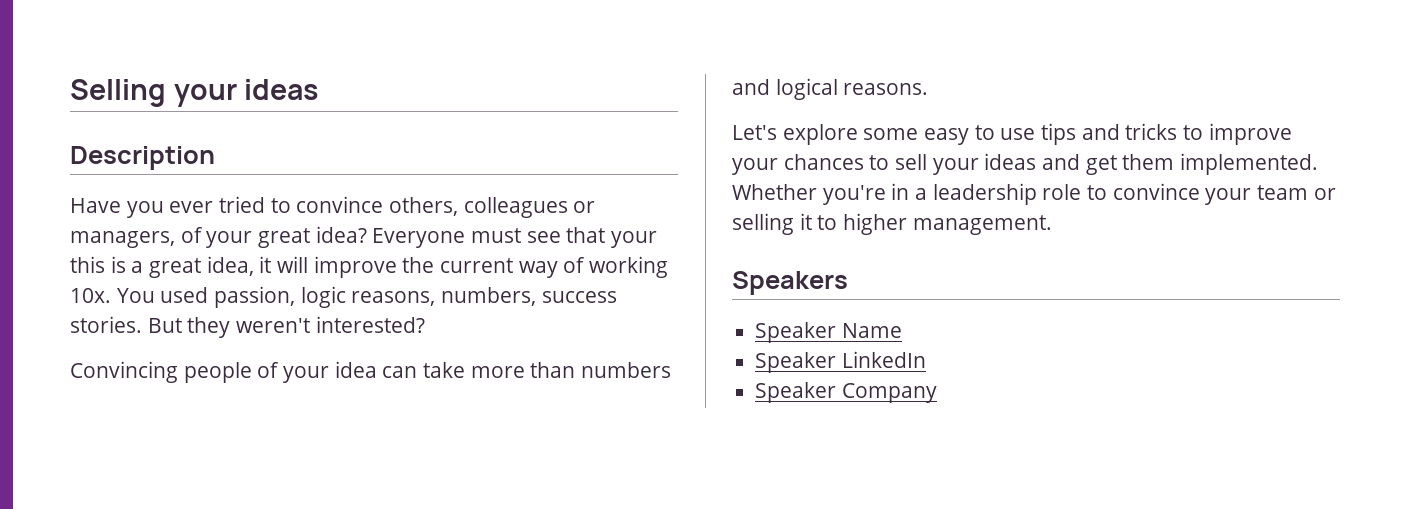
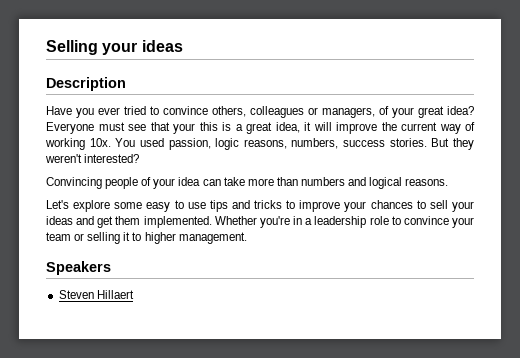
[755,322,902,343] [755,351,926,373] [755,382,937,403] Speaker Name // Speaker LinkedIn // Speaker Company -> [58,290,134,299] Steven Hillaert

